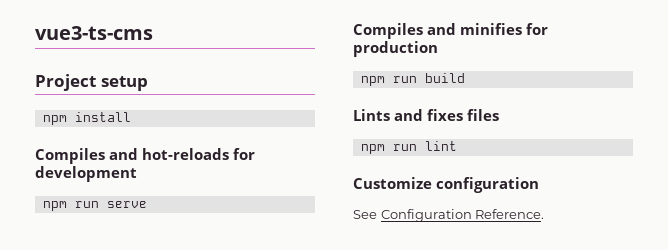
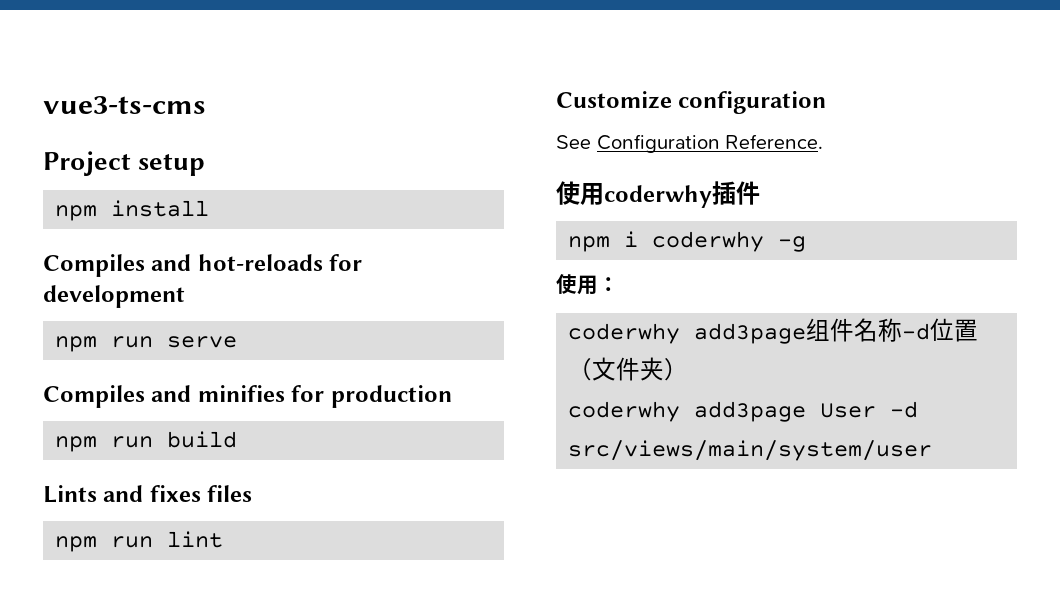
(545, 214) none -> [556,181,760,208] [568,231,807,252] [556,274,619,295] [568,318,979,344] [568,357,689,381] [568,401,919,422] [568,440,933,461] // 使用coderwhy插件 // npm i coderwhy -g // 使用： // coderwhy add3page组件名称-d位置（文件夹） // coderwhy add3page User -d src/views/main/system/user

